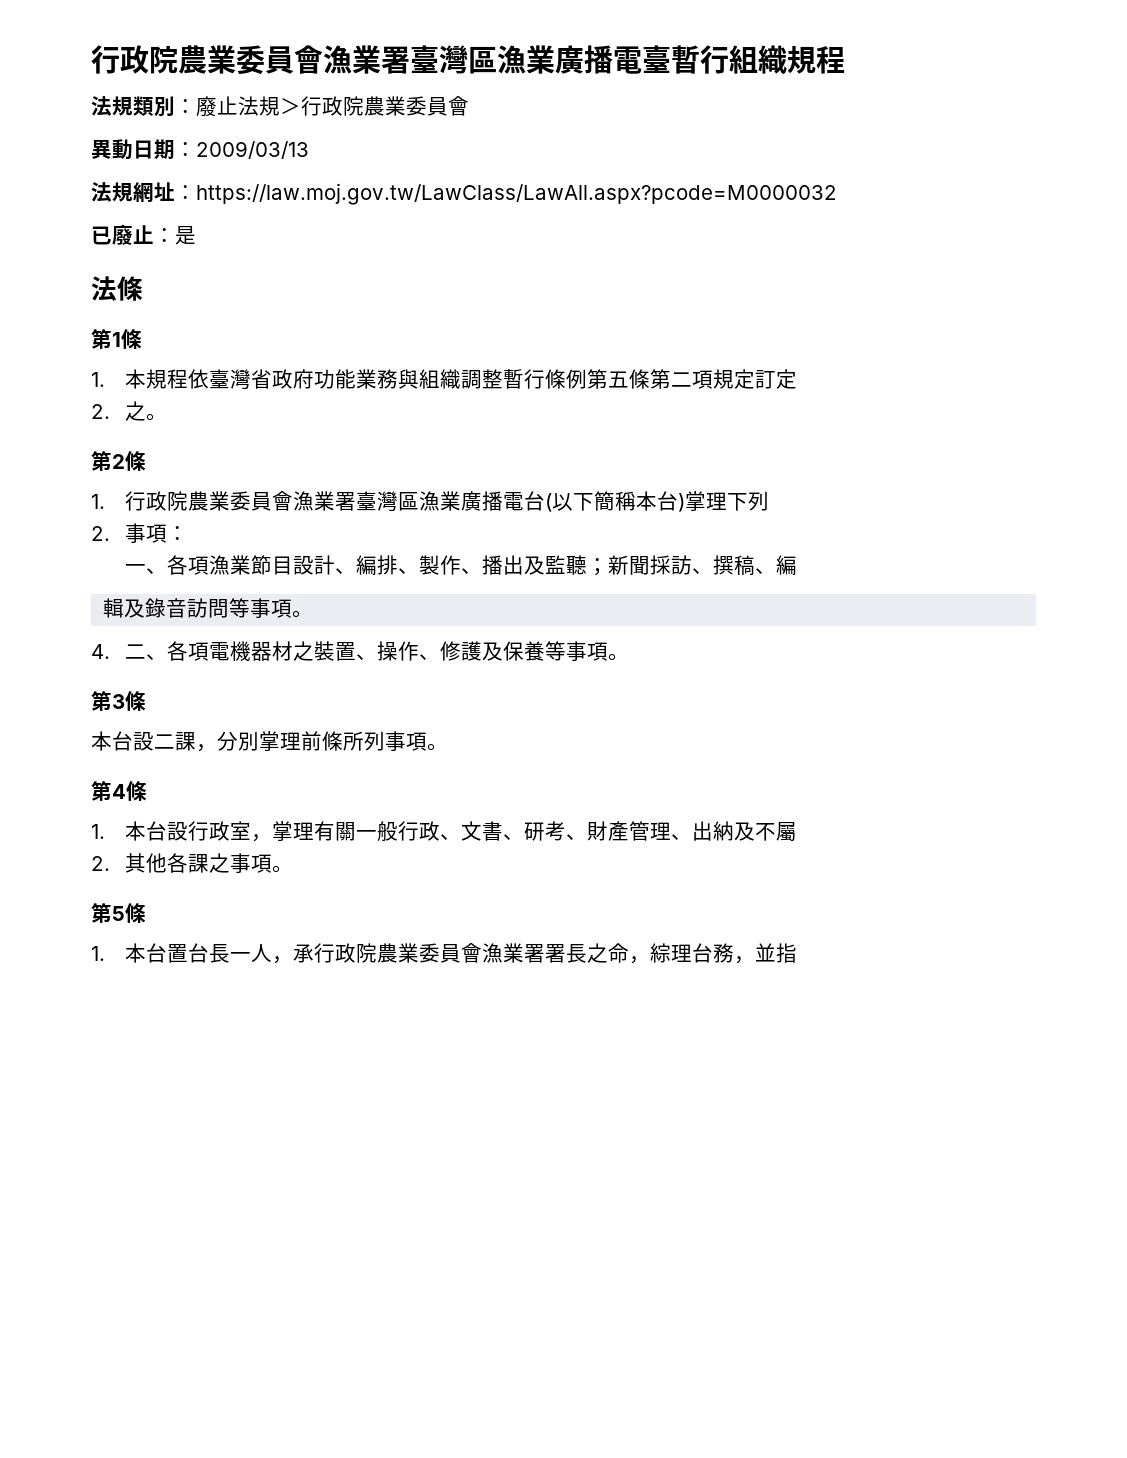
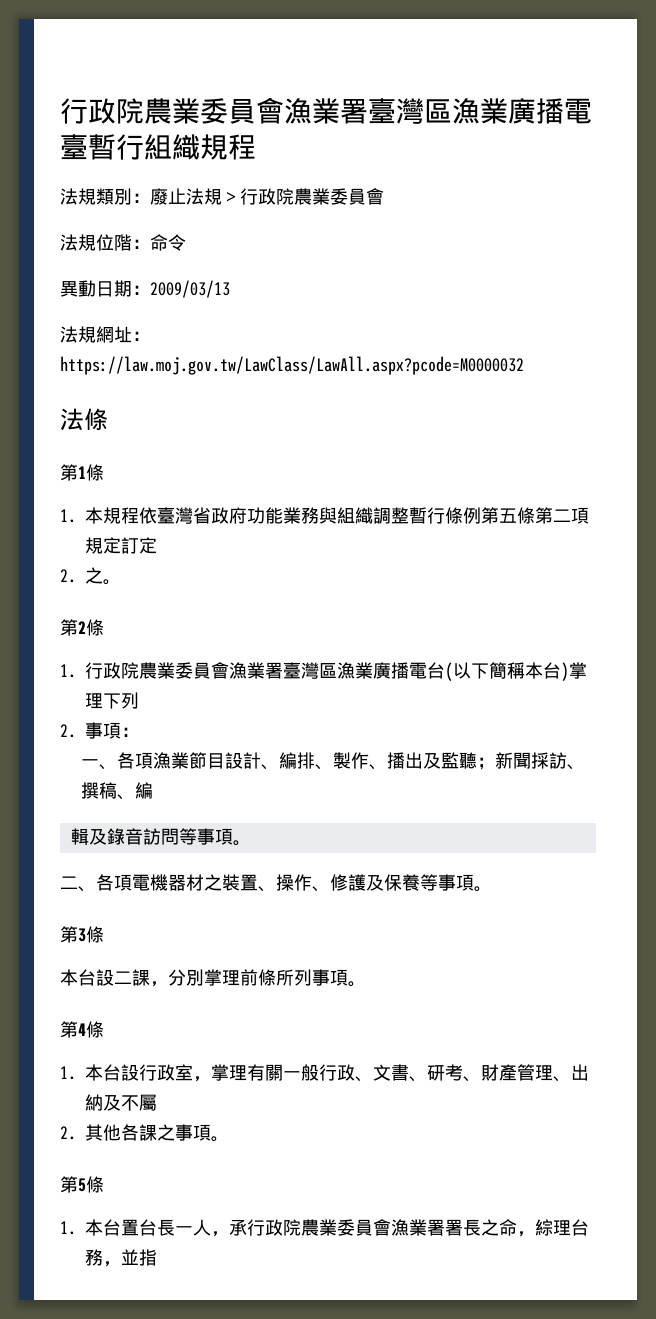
(469, 106) none -> [60,234,186,251] // 法規位階：命令
[91,224,196,245] // 已廢止：是 -> (524, 365) none
[91,644,110,659] 4. -> (251, 843) none

